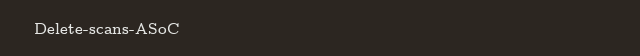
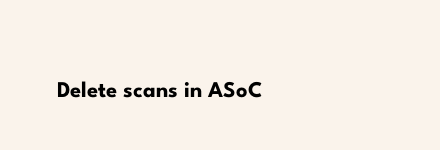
[34,23,179,34] Delete-scans-ASoC -> [57,81,263,98] Delete scans in ASoC

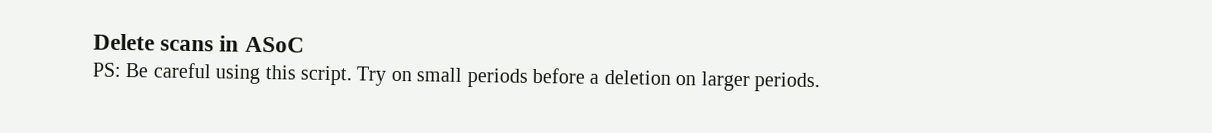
(263, 89) none -> [92,62,820,93] // PS: Be careful using this script. Try on small periods before a deletion on larger periods.

